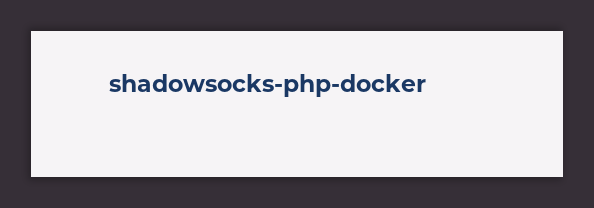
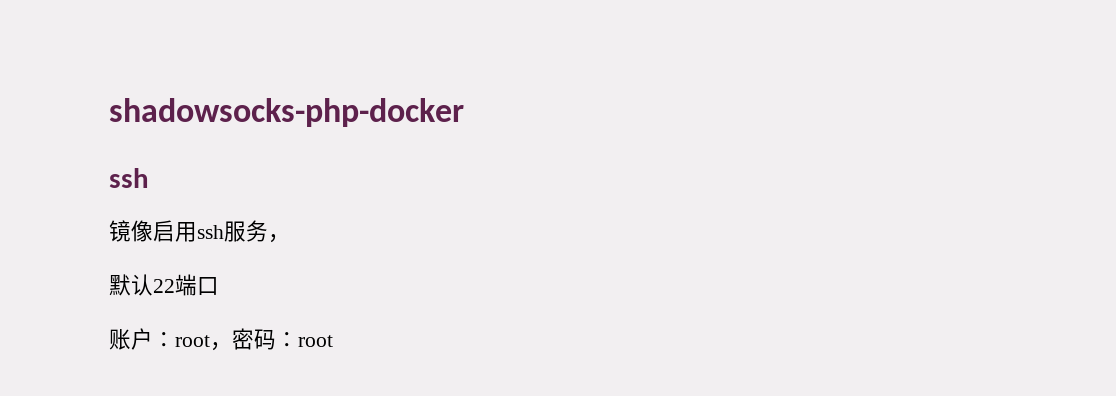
(426, 85) none -> [109,168,149,188] [109,220,290,243] [109,274,219,296] [109,328,333,351] // ssh // 镜像启用ssh服务， // 默认22端口 // 账户：root，密码：root

